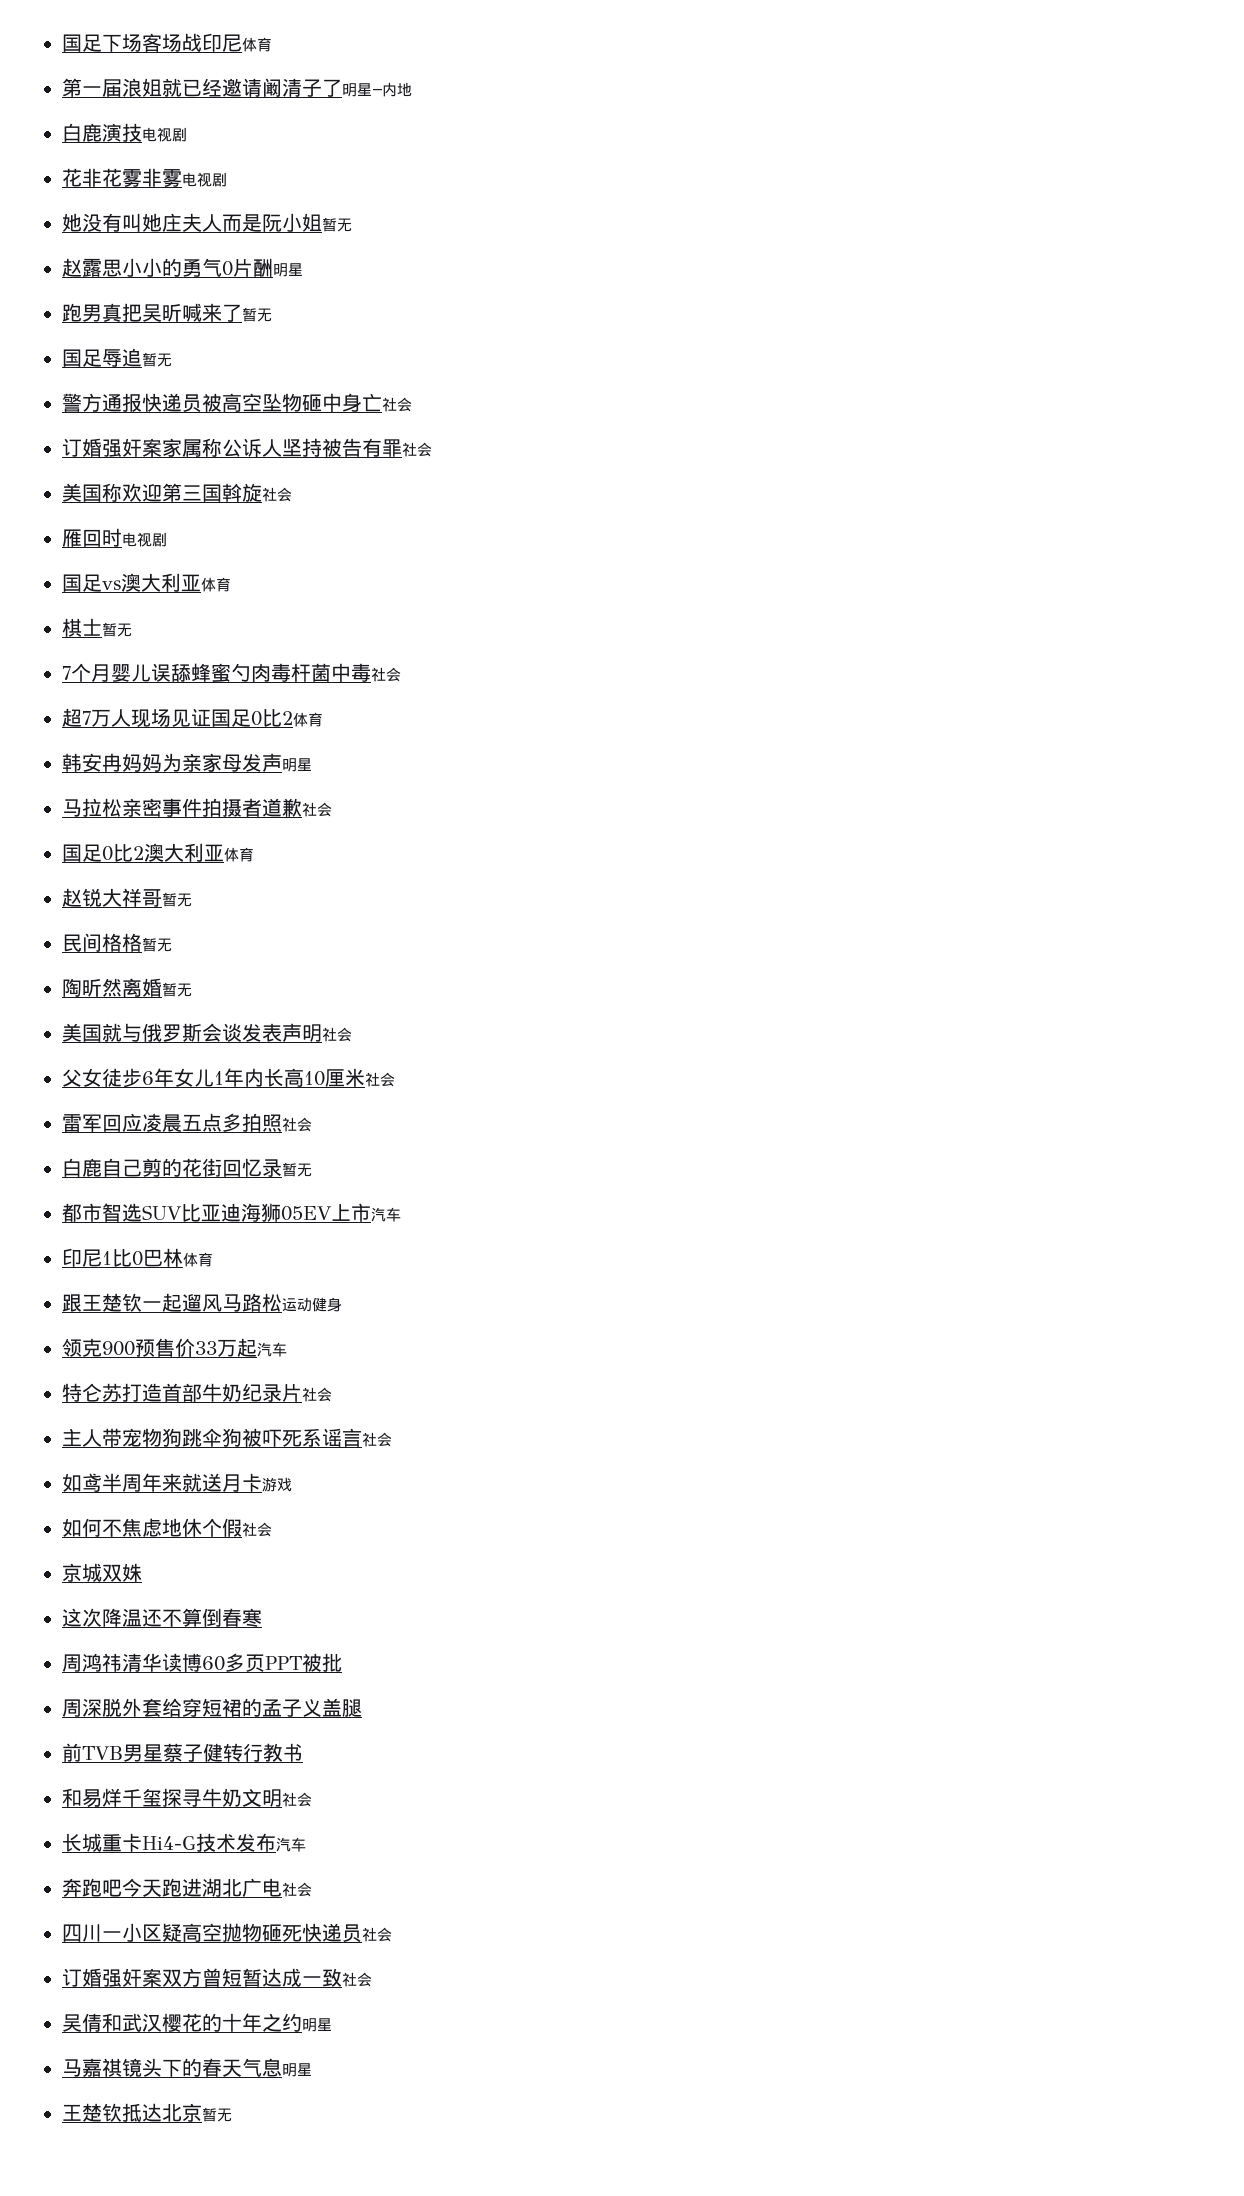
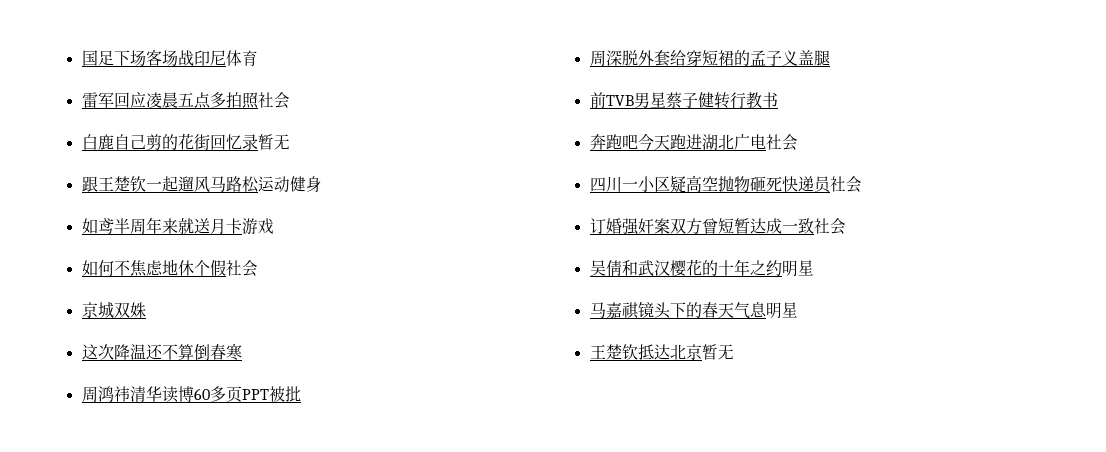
[62,78,412,97] [62,123,187,142] [62,168,227,187] [62,213,352,232] [62,258,303,277] [62,303,272,322] [62,348,172,367] [62,393,412,413] [62,438,432,457] [62,483,292,502] [62,528,167,547] [62,573,231,592] [62,618,132,637] [62,663,401,682] [62,708,323,728] [62,753,312,772] [62,798,332,817] [62,843,254,862] [62,888,192,907] [62,933,172,952] [62,978,192,997] [62,1023,352,1042] [62,1068,395,1088] // 第一届浪姐就已经邀请阚清子了明星-内地 // 白鹿演技电视剧 // 花非花雾非雾电视剧 // 她没有叫她庄夫人而是阮小姐暂无 // 赵露思小小的勇气0片酬明星 // 跑男真把吴昕喊来了暂无 // 国足辱追暂无 // 警方通报快递员被高空坠物砸中身亡社会 // 订婚强奸案家属称公诉人坚持被告有罪社会 // 美国称欢迎第三国斡旋社会 // 雁回时电视剧 // 国足vs澳大利亚体育 // 棋士暂无 // 7个月婴儿误舔蜂蜜勺肉毒杆菌中毒社会 // 超7万人现场见证国足0比2体育 // 韩安冉妈妈为亲家母发声明星 // 马拉松亲密事件拍摄者道歉社会 // 国足0比2澳大利亚体育 // 赵锐大祥哥暂无 // 民间格格暂无 // 陶昕然离婚暂无 // 美国就与俄罗斯会谈发表声明社会 // 父女徒步6年女儿1年内长高10厘米社会 -> (258, 58) none
[62,1203,401,1222] [62,1248,213,1267] // 都市智选SUV比亚迪海狮05EV上市汽车 // 印尼1比0巴林体育 -> (290, 142) none
[62,1338,287,1357] [62,1383,332,1402] [62,1428,392,1447] // 领克900预售价33万起汽车 // 特仑苏打造首部牛奶纪录片社会 // 主人带宠物狗跳伞狗被吓死系谣言社会 -> (322, 184) none
[62,1788,312,1808] [62,1833,306,1852] // 和易烊千玺探寻牛奶文明社会 // 长城重卡Hi4-G技术发布汽车 -> (778, 100) none

